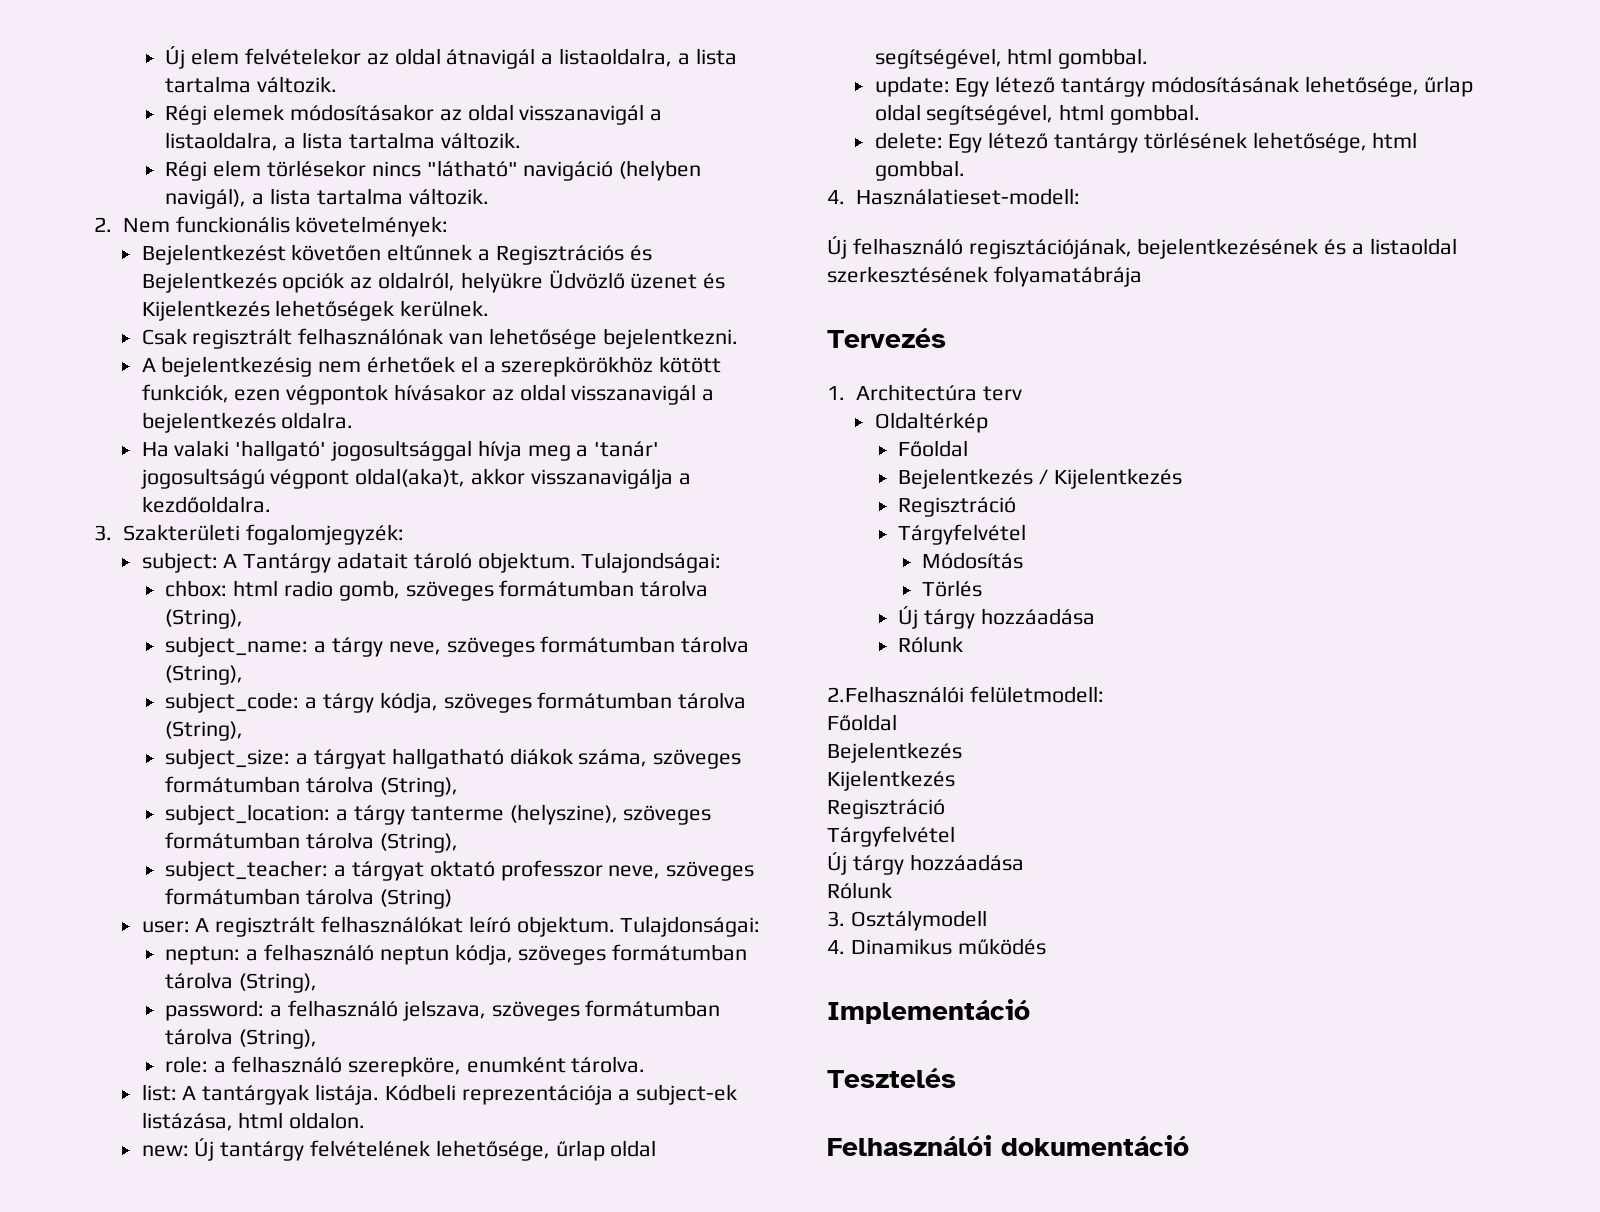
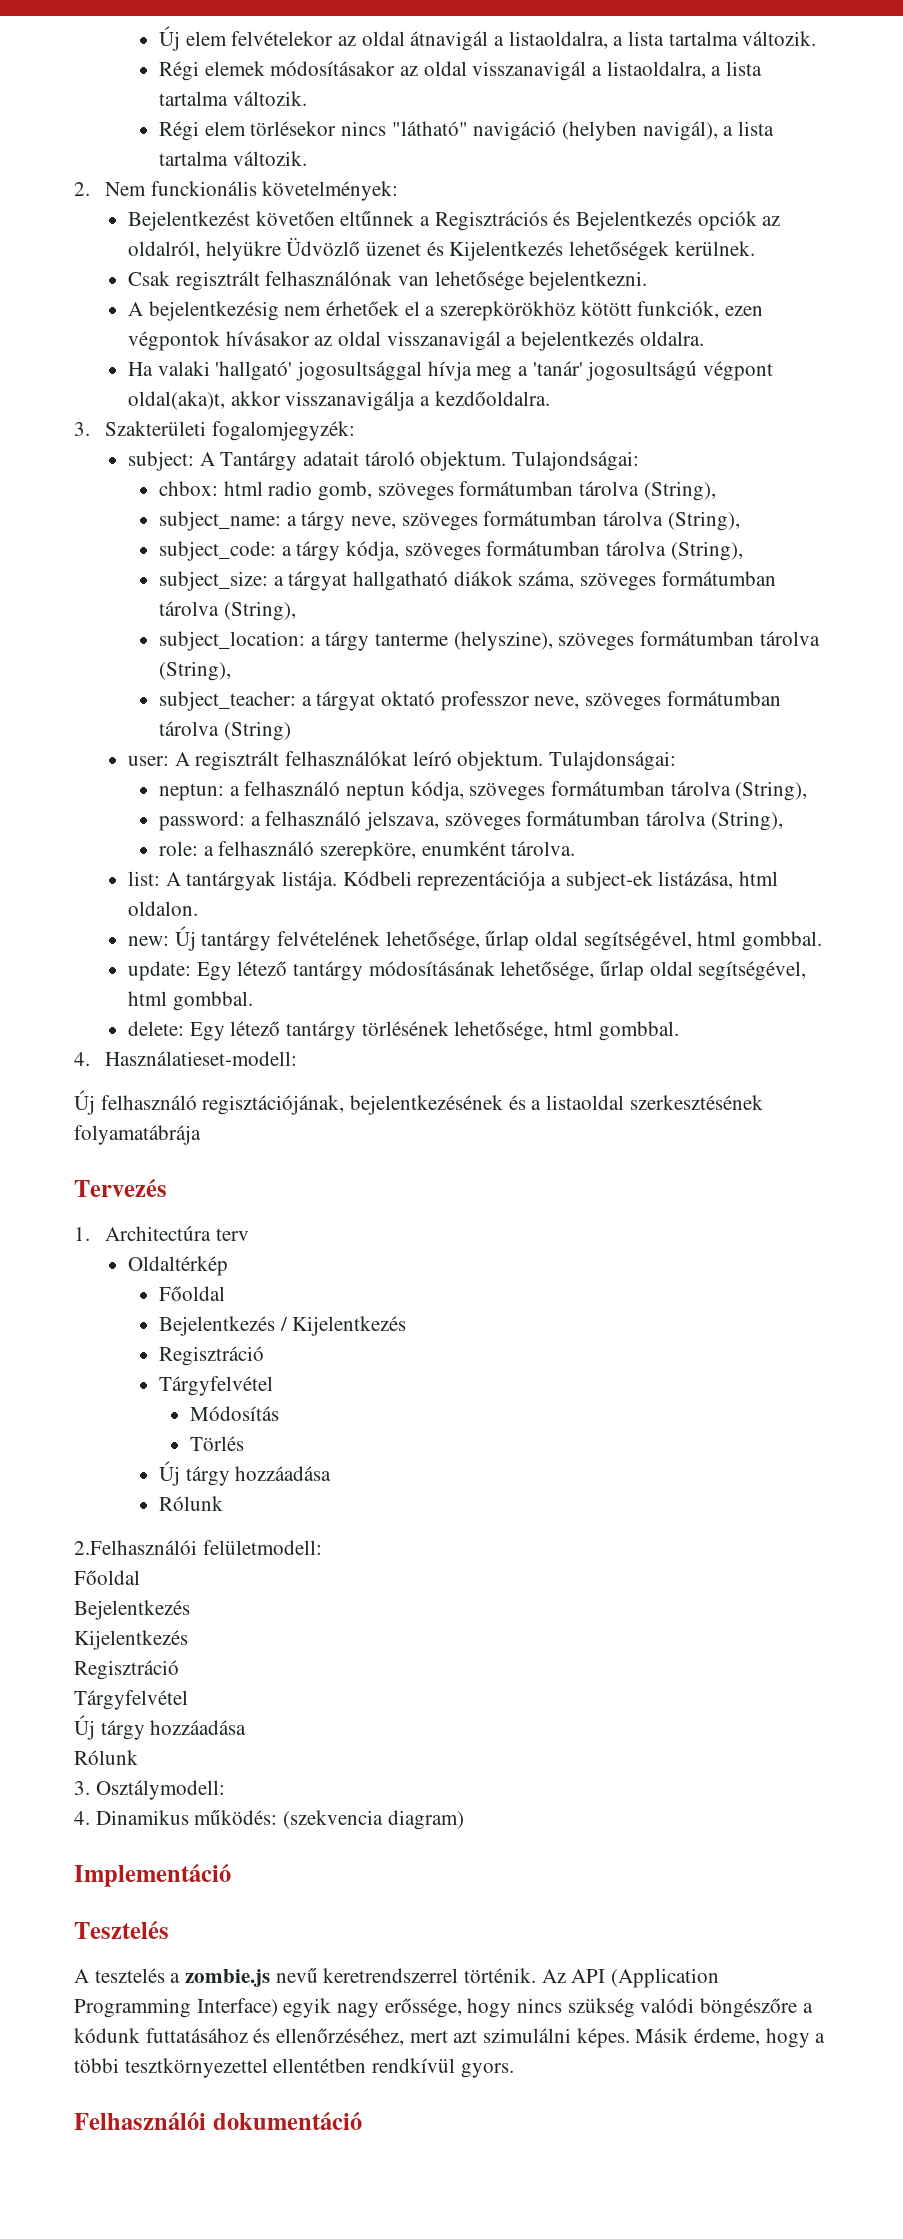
[850,910,987,931] Osztálymodell -> [95,1780,225,1800] Osztálymodell:
[957,938,1046,955] működés -> [194,1810,464,1830] működés: (szekvencia diagram)
(956, 1078) none -> [74,1968,720,1988] [74,1998,813,2018] [74,2028,826,2048] [74,2058,514,2078] // A tesztelés a zombie.js nevű keretrendszerrel történik. Az API (Application Programming Interface) egyik nagy erőssége, hogy nincs szükség valódi böngészőre a kódunk futtatásához és ellenőrzéséhez, mert azt szimulálni képes. Másik érdeme, hogy a többi tesztkörnyezettel ellentétben rendkívül gyors.

